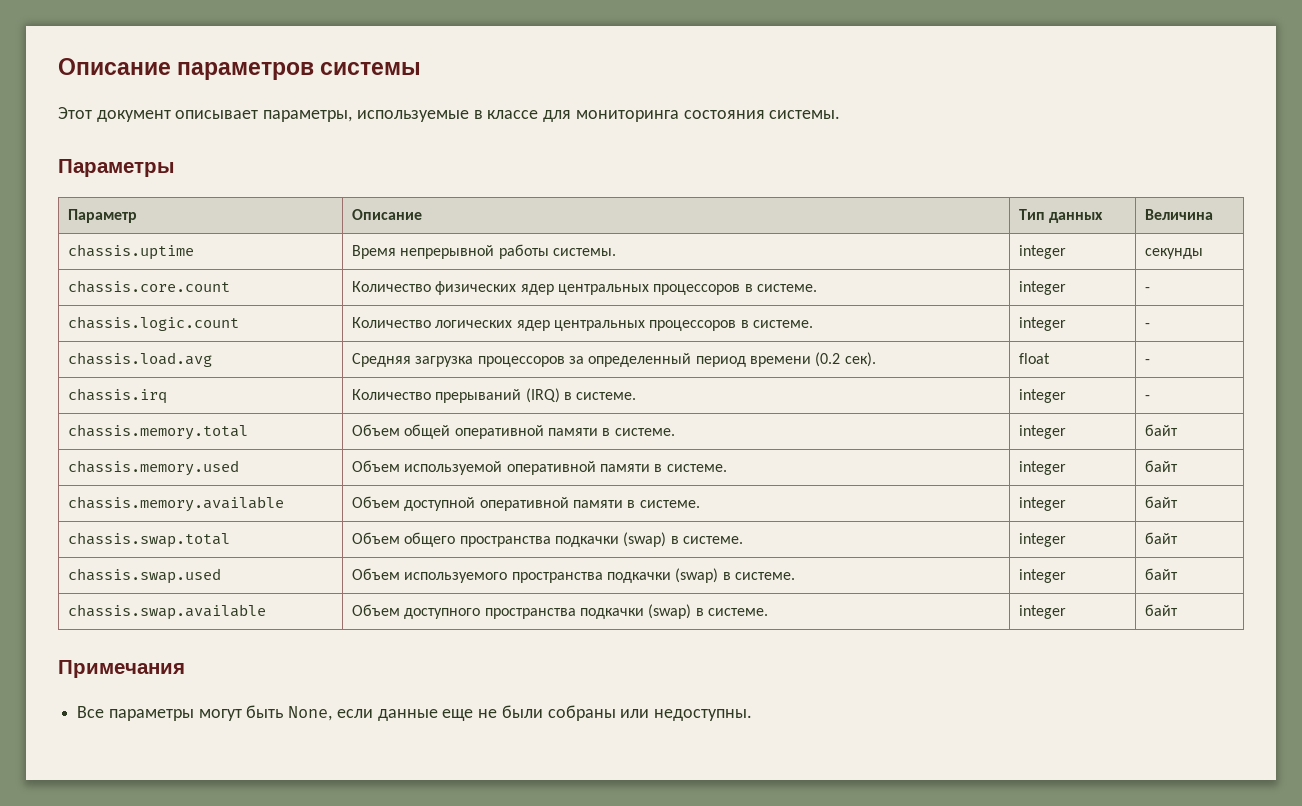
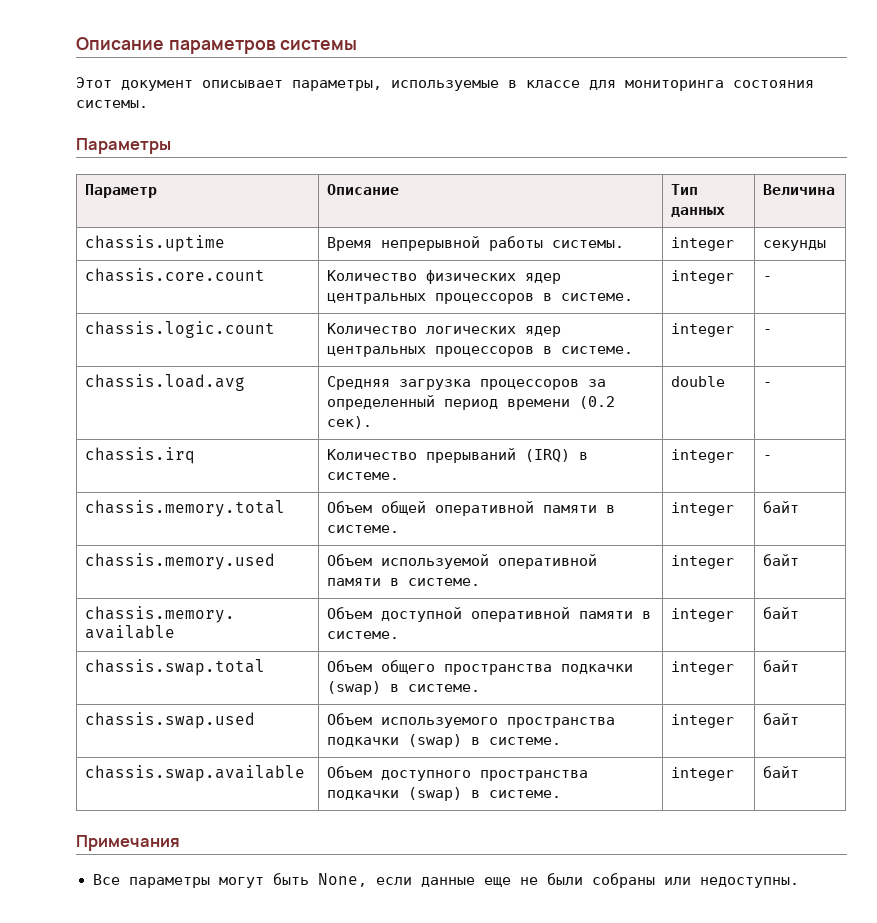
[1019,353,1051,364] float -> [671,376,726,387] double

